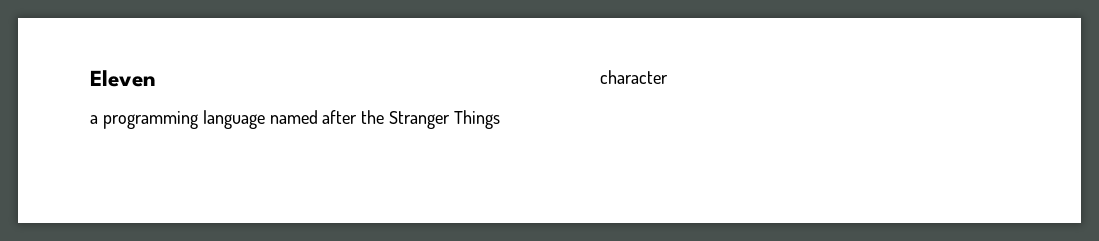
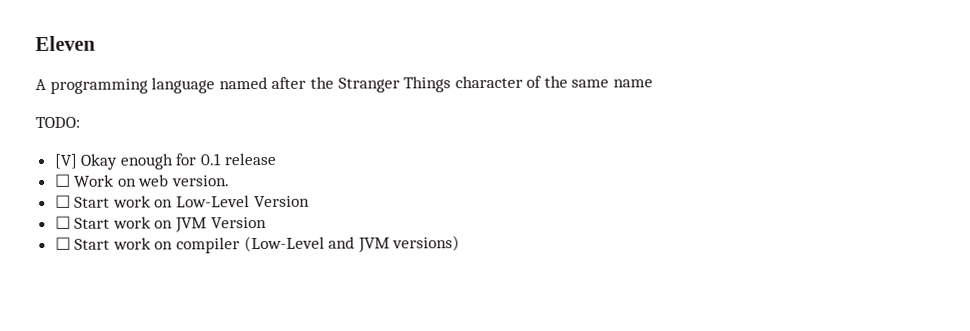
[90,115,98,124] a -> [35,78,47,91] A
(668, 77) none -> [526,75,654,88] [35,116,80,129] [53,152,276,170] [54,173,231,187] [54,194,310,208] [54,215,267,233] [54,235,461,254] of the same name // TODO: // [V] Okay enough for 0.1 release // ☐ Work on web version. // ☐ Start work on Low-Level Version // ☐ Start work on JVM Version // ☐ Start work on compiler (Low-Level and JVM versions)

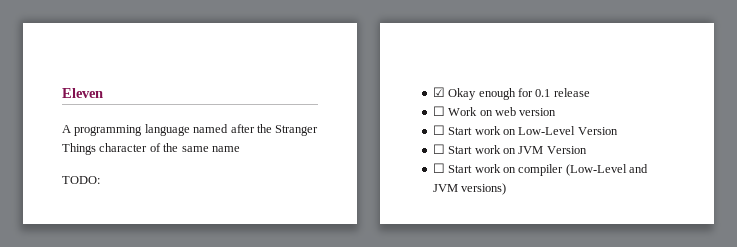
[53,153,78,169] [V] -> [432,87,445,97] ☑
[172,175,231,187] version. -> [519,108,557,116] version

